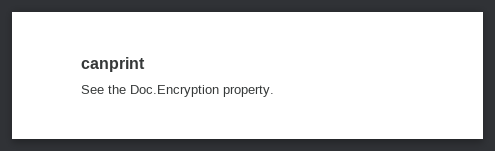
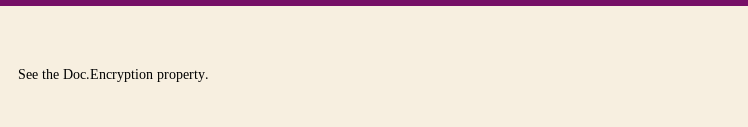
[81,57,145,72] canprint // -> (18, 74) none

